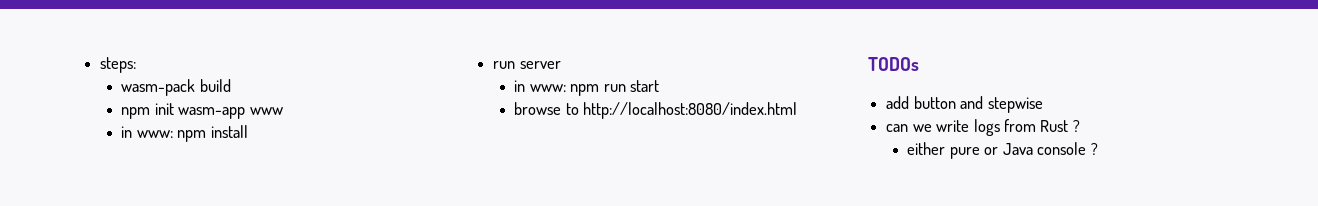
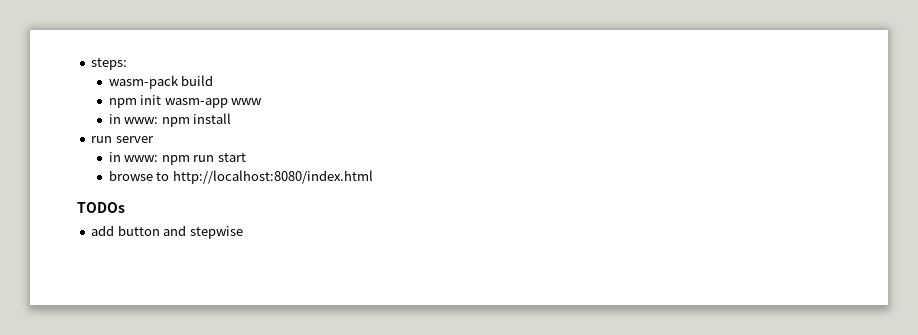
[886,119,1080,136] [907,142,1098,159] // can we write logs from Rust ? // either pure or Java console ? -> (243, 232) none

